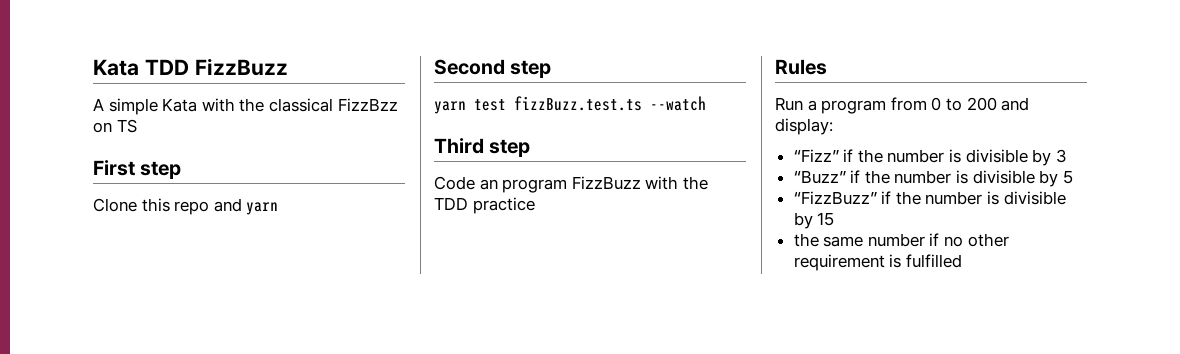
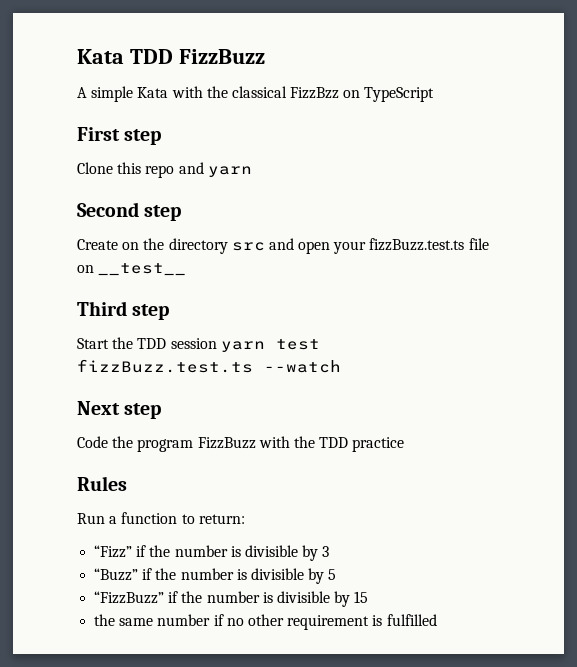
[116,119,137,133] TS -> [364,87,435,102] TypeScript
(552, 69) none -> [77,238,489,254] [77,263,187,276] [77,301,170,320] [77,337,217,349] Create on the directory src and open your fizzBuzz.test.ts file on __test__ // Third step // Start the TDD session
[434,138,484,154] Third -> [77,401,120,415] Next
[479,179,498,190] an -> [112,436,134,448] the
[821,97,1030,114] [775,118,833,135] program from 0 to 200 and display: -> [121,512,245,524] function to return:

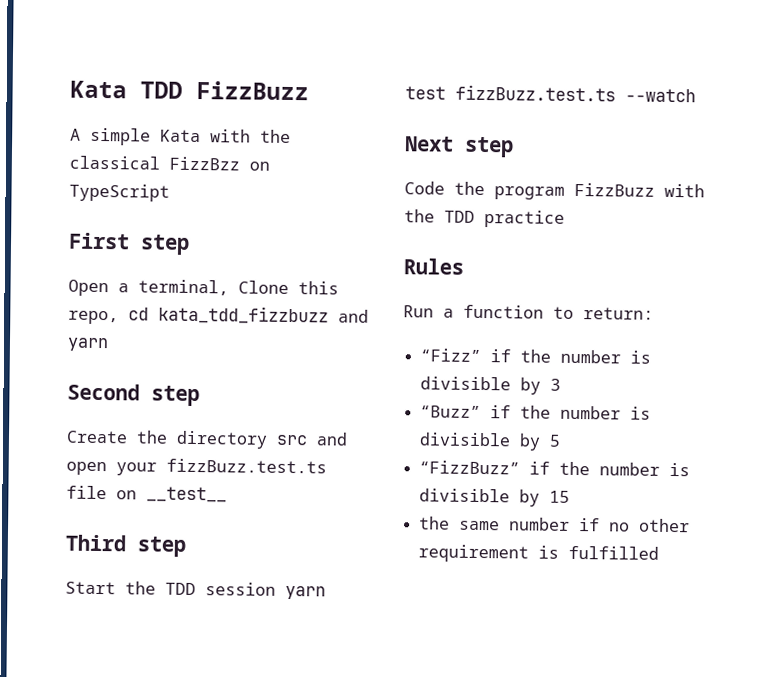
[77,162,175,178] Clone this repo -> [68,279,339,297] [68,305,329,325] Open a terminal, Clone this repo, cd kata_tdd_fizzbuzz
[122,242,140,250] on -> (128, 437) none

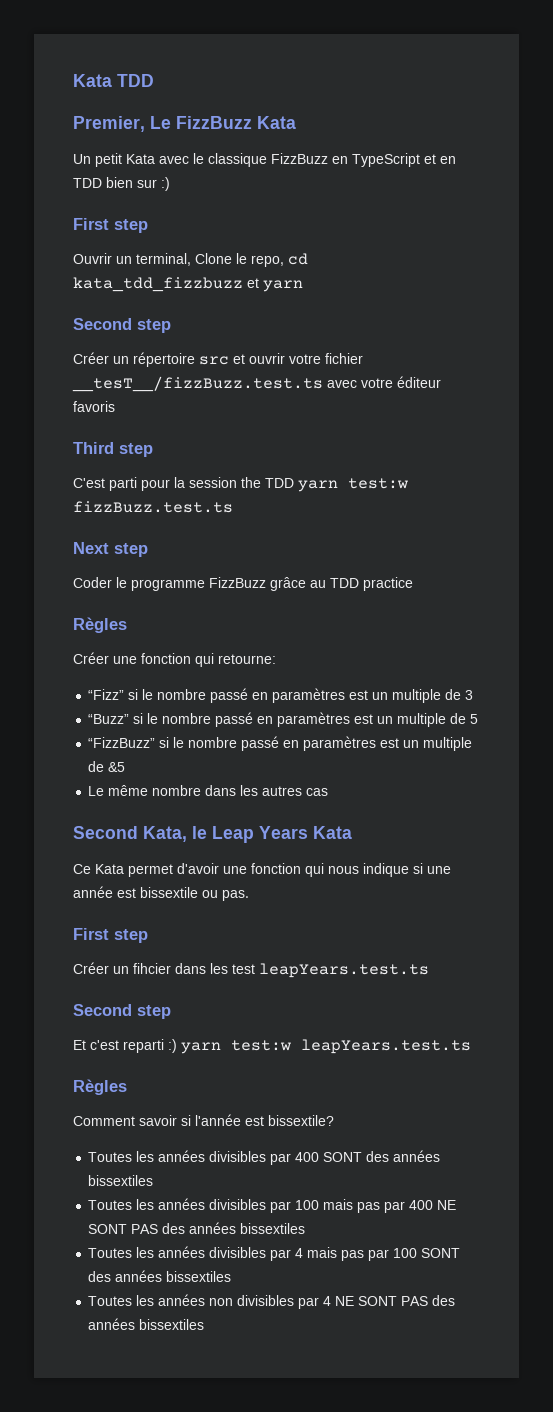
[196,81,309,101] [70,127,291,146] [69,155,270,171] [69,183,170,202] [68,232,190,255] [68,279,129,297] FizzBuzz // A simple Kata with the classical FizzBzz on TypeScript // First step // Open a -> [73,116,296,132] [73,153,456,167] [73,177,170,191] [73,218,148,233] [73,253,132,264] // Premier, Le FizzBuzz Kata // Un petit Kata avec le classique FizzBuzz en TypeScript et en TDD bien sur :) // First step // Ouvrir un
[298,281,339,295] this -> [236,253,247,264] le
[338,309,369,323] and -> [247,278,259,288] et
[66,430,348,449] [66,458,327,476] [66,485,227,503] [65,534,186,557] [65,581,326,600] [405,84,696,103] Create the directory src and open your fizzBuzz.test.ts file on __test__ // Third step // Start the TDD session yarn test fizzBuzz.test.ts --watch -> [73,352,363,367] [72,376,441,392] [73,401,115,412] [73,442,153,457] [73,477,408,492] [73,501,233,513] Créer un répertoire src et ouvrir votre fichier __tesT__/fizzBuzz.test.ts avec votre éditeur favoris // Third step // C'est parti pour la session the TDD yarn test:w fizzBuzz.test.ts
[404,181,705,200] [404,209,565,228] [403,258,464,275] [403,304,654,320] [420,348,652,364] [420,376,562,395] [420,405,652,420] [419,432,562,451] [419,460,691,477] [419,488,571,507] [419,516,691,533] [418,544,660,563] Code the program FizzBuzz with the TDD practice // Rules // Run a function to return: // “Fizz” if the number is divisible by 3 // “Buzz” if the number is divisible by 5 // “FizzBuzz” if the number is divisible by 15 // the same number if no other requirement is fulfilled -> [73,577,413,591] [73,617,127,633] [73,652,276,667] [88,688,474,703] [88,712,479,727] [88,736,473,751] [88,761,126,772] [88,785,329,796] [73,826,352,843] [73,863,451,877] [73,886,249,901] [73,928,148,943] [73,962,429,978] [73,1004,171,1019] [73,1039,471,1054] [73,1079,127,1095] [73,1114,334,1126] [88,1150,441,1165] [88,1175,154,1186] [88,1198,457,1213] [88,1222,306,1234] [88,1246,461,1261] [88,1270,232,1282] [88,1294,456,1309] [88,1318,205,1330] Coder le programme FizzBuzz grâce au TDD practice // Règles // Créer une fonction qui retourne: // “Fizz” si le nombre passé en paramètres est un multiple de 3 // “Buzz” si le nombre passé en paramètres est un multiple de 5 // “FizzBuzz” si le nombre passé en paramètres est un multiple de &5 // Le même nombre dans les autres cas // Second Kata, le Leap Years Kata // Ce Kata permet d'avoir une fonction qui nous indique si une année est bissextile ou pas. // First step // Créer un fihcier dans les test leapYears.test.ts // Second step // Et c'est reparti :) yarn test:w leapYears.test.ts // Règles // Comment savoir si l'année est bissextile? // Toutes les années divisibles par 400 SONT des années bissextiles // Toutes les années divisibles par 100 mais pas par 400 NE SONT PAS des années bissextiles // Toutes les années divisibles par 4 mais pas par 100 SONT des années bissextiles // Toutes les années non divisibles par 4 NE SONT PAS des années bissextiles

